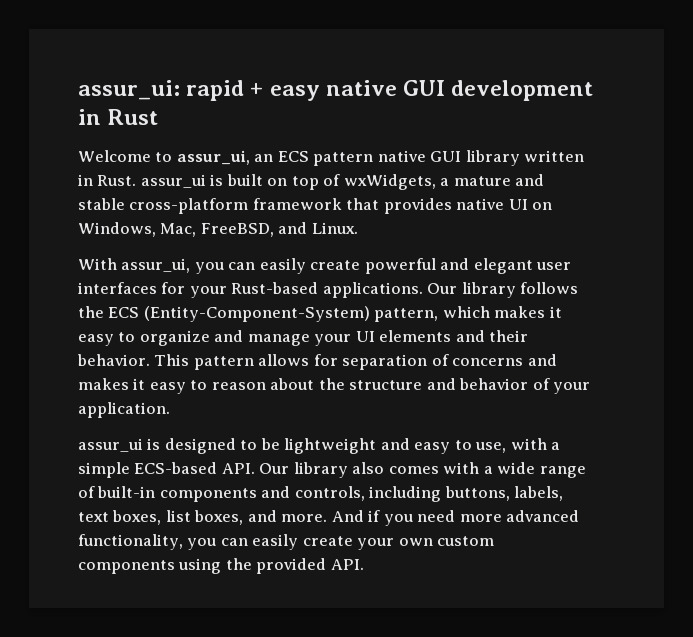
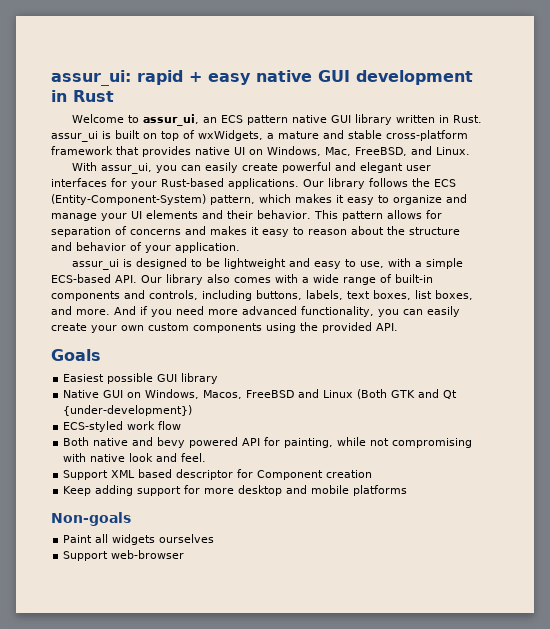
(364, 564) none -> [51,349,101,361] [63,373,219,384] [63,389,458,399] [63,405,193,416] [63,421,182,432] [63,437,473,448] [63,453,207,462] [63,469,373,480] [63,485,408,496] [51,512,131,526] [63,534,215,545] [63,550,185,561] // Goals // Easiest possible GUI library // Native GUI on Windows, Macos, FreeBSD and Linux (Both GTK and Qt {under-development}) // ECS-styled work flow // Both native and bevy powered API for painting, while not compromising with native look and feel. // Support XML based descriptor for Component creation // Keep adding support for more desktop and mobile platforms // Non-goals // Paint all widgets ourselves // Support web-browser

